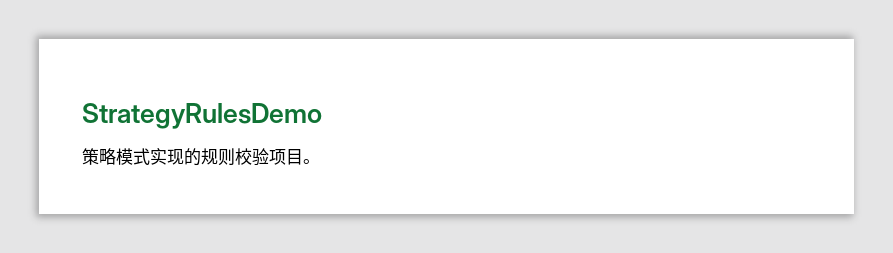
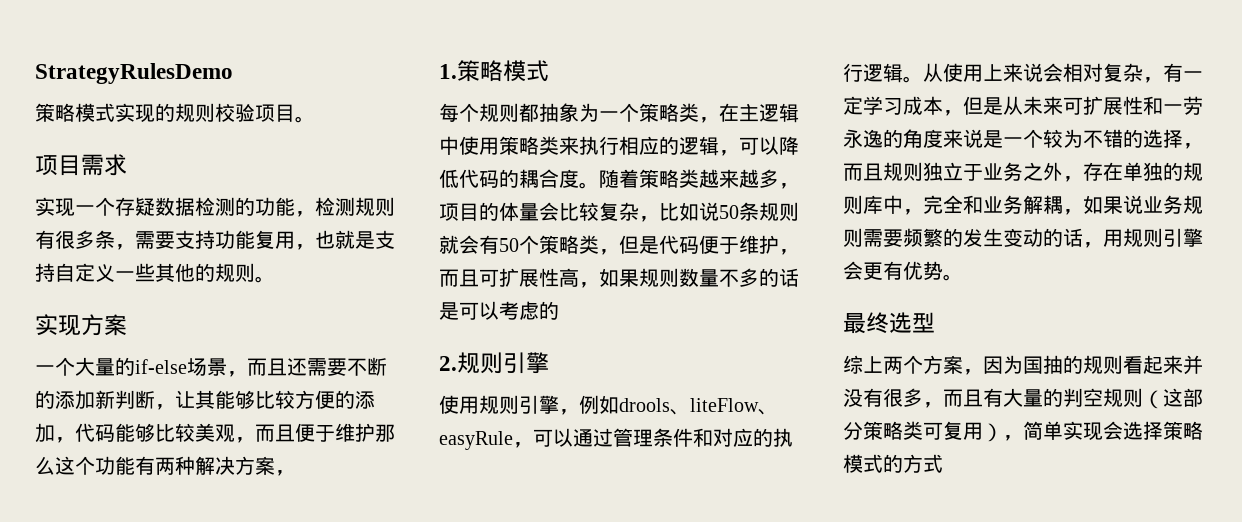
(320, 161) none -> [35,154,127,176] [35,197,395,217] [35,230,395,250] [35,263,275,283] [35,314,127,336] [35,357,387,377] [35,390,375,410] [35,423,395,443] [35,456,295,476] [439,60,549,82] [439,103,799,123] [439,136,799,156] [439,169,799,189] [439,202,799,222] [439,235,799,255] [439,268,799,288] [439,301,559,320] [439,352,549,374] [439,395,778,415] [439,428,793,450] [843,63,1203,83] [843,96,1203,116] [843,129,1203,149] [843,162,1203,182] [843,195,1203,215] [843,228,1203,248] [843,261,963,281] [843,312,935,334] [843,355,1203,375] [843,388,1203,409] [843,421,1203,442] [843,454,943,473] // 项目需求 // 实现一个存疑数据检测的功能，检测规则有很多条，需要支持功能复用，也就是支持自定义一些其他的规则。 // 实现方案 // 一个大量的if-else场景，而且还需要不断的添加新判断，让其能够比较方便的添加，代码能够比较美观，而且便于维护那么这个功能有两种解决方案， // 1.策略模式 // 每个规则都抽象为一个策略类，在主逻辑中使用策略类来执行相应的逻辑，可以降低代码的耦合度。随着策略类越来越多，项目的体量会比较复杂，比如说50条规则就会有50个策略类，但是代码便于维护，而且可扩展性高，如果规则数量不多的话是可以考虑的 // 2.规则引擎 // 使用规则引擎，例如drools、liteFlow、easyRule，可以通过管理条件和对应的执行逻辑。从使用上来说会相对复杂，有一定学习成本，但是从未来可扩展性和一劳永逸的角度来说是一个较为不错的选择，而且规则独立于业务之外，存在单独的规则库中，完全和业务解耦，如果说业务规则需要频繁的发生变动的话，用规则引擎会更有优势。 // 最终选型 // 综上两个方案，因为国抽的规则看起来并没有很多，而且有大量的判空规则（这部分策略类可复用），简单实现会选择策略模式的方式

